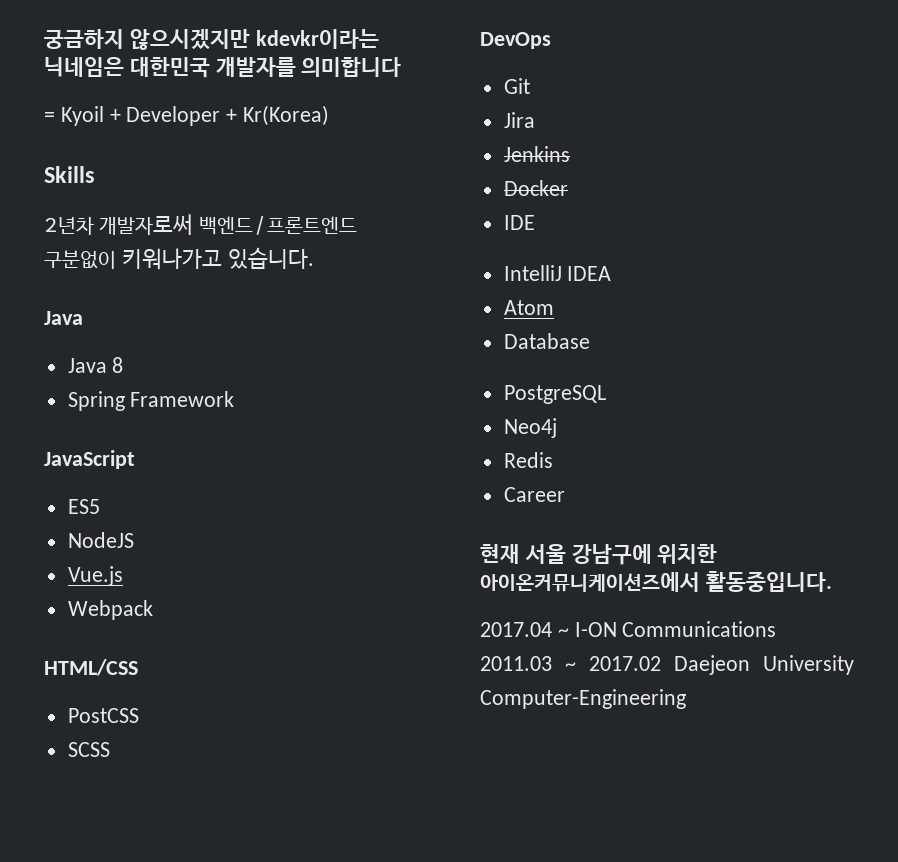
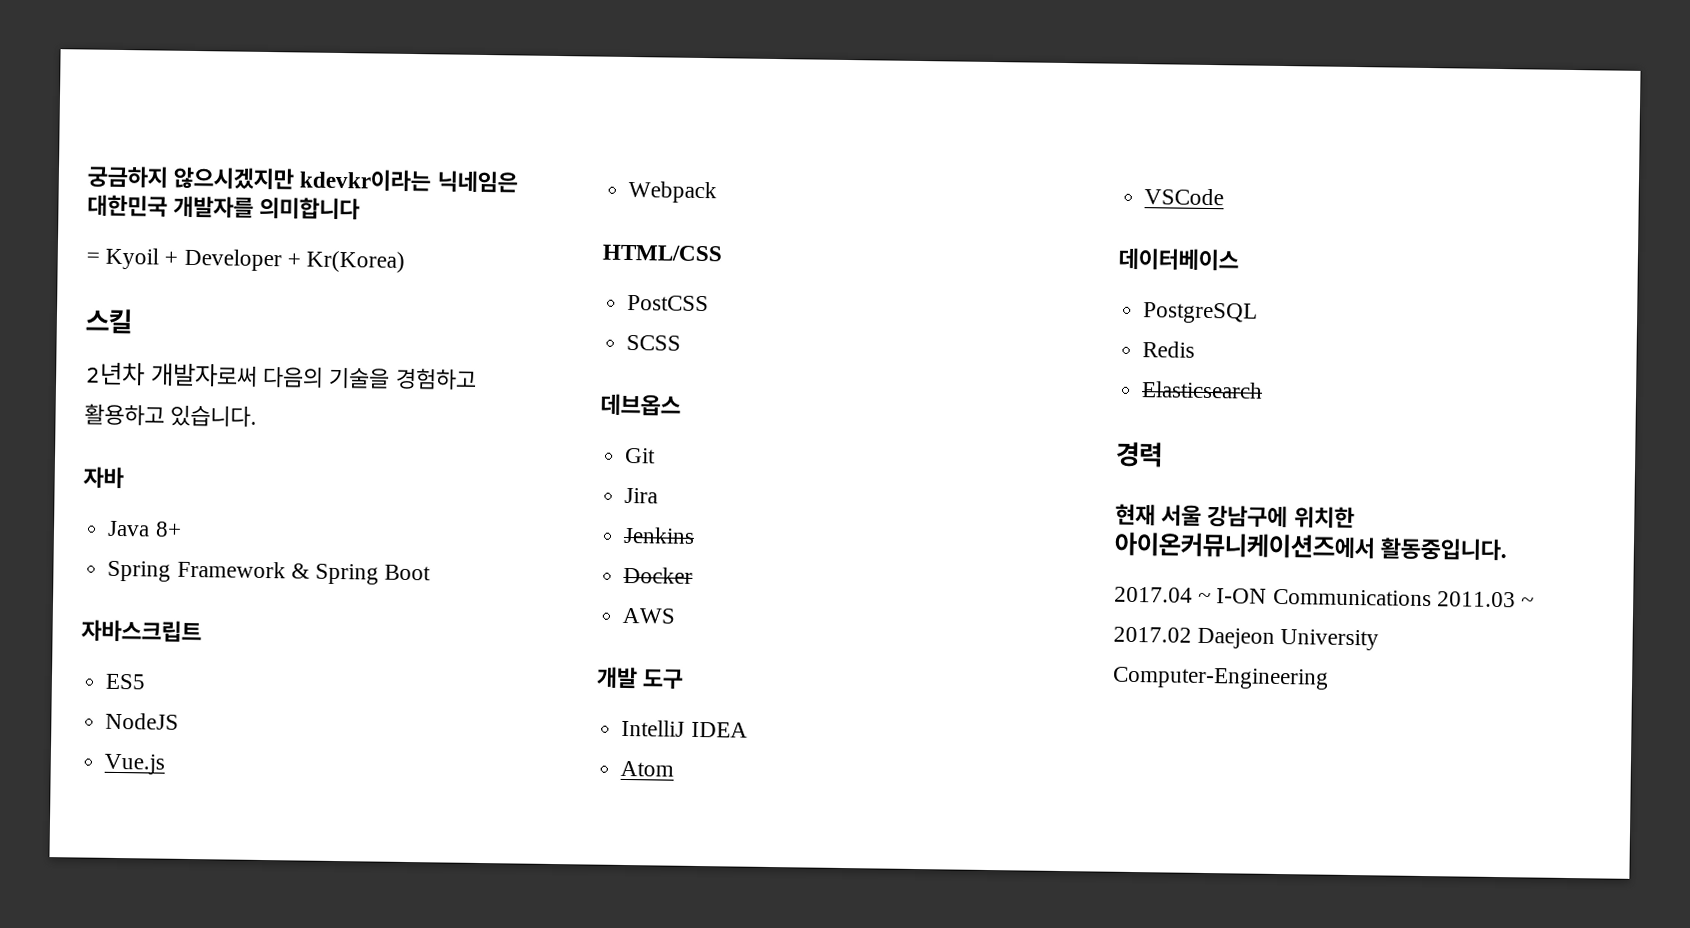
[44,166,95,183] Skills -> [85,308,133,335] 스킬
[199,216,358,235] [44,248,222,270] 백엔드/프론트엔드 구분없이 키워나가고 -> [263,365,477,390] [84,403,165,426] 다음의 기술을 경험하고 활용하고
[44,311,83,325] [67,357,124,373] Java // Java 8 -> [83,466,124,490] [107,520,182,537] 자바 // Java 8+
[44,450,135,469] // JavaScript -> [290,563,432,585] [81,619,202,644] & Spring Boot // 자바스크립트
[480,32,551,49] DevOps -> [600,393,681,417] 데브옵스
[503,215,535,230] IDE -> [622,607,676,624] [596,666,685,690] AWS // 개발 도구
[503,333,590,349] Database -> [1144,188,1225,206] [1118,247,1239,272] VSCode // 데이터베이스
[503,418,557,438] // Neo4j -> (1259, 313) none
[503,487,565,502] Career -> [1141,381,1264,399] [1115,441,1163,468] Elasticsearch // 경력

